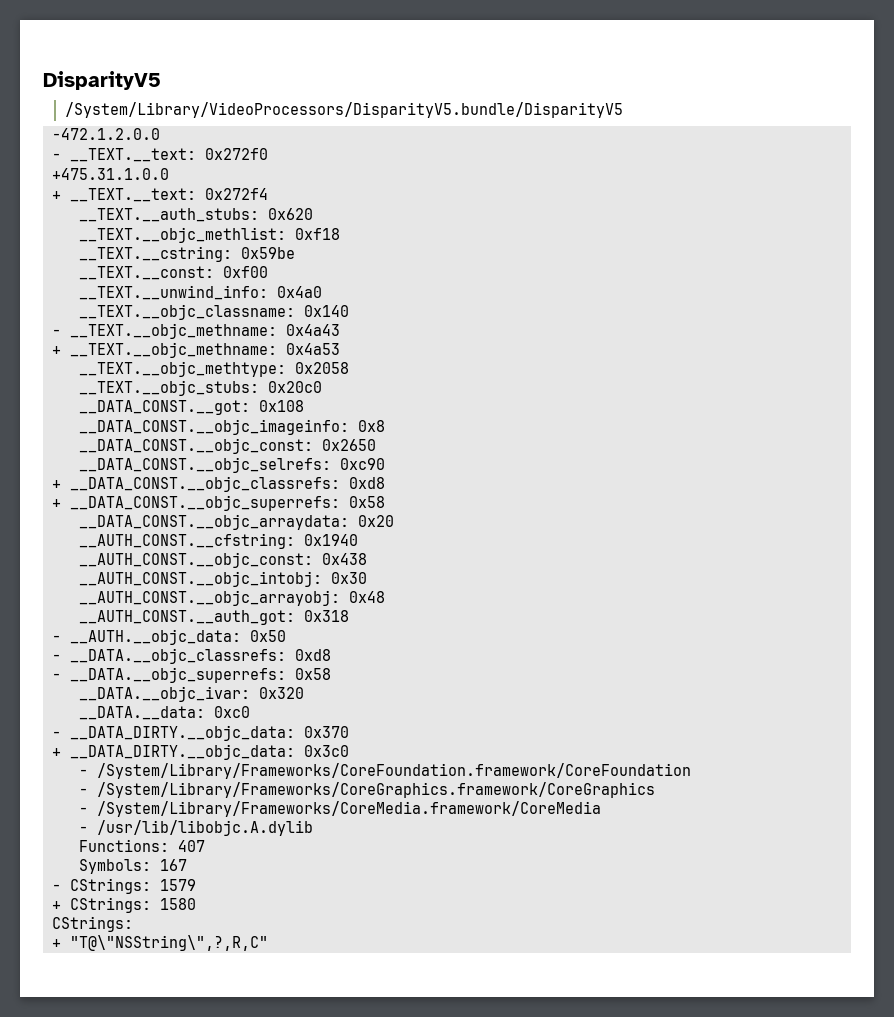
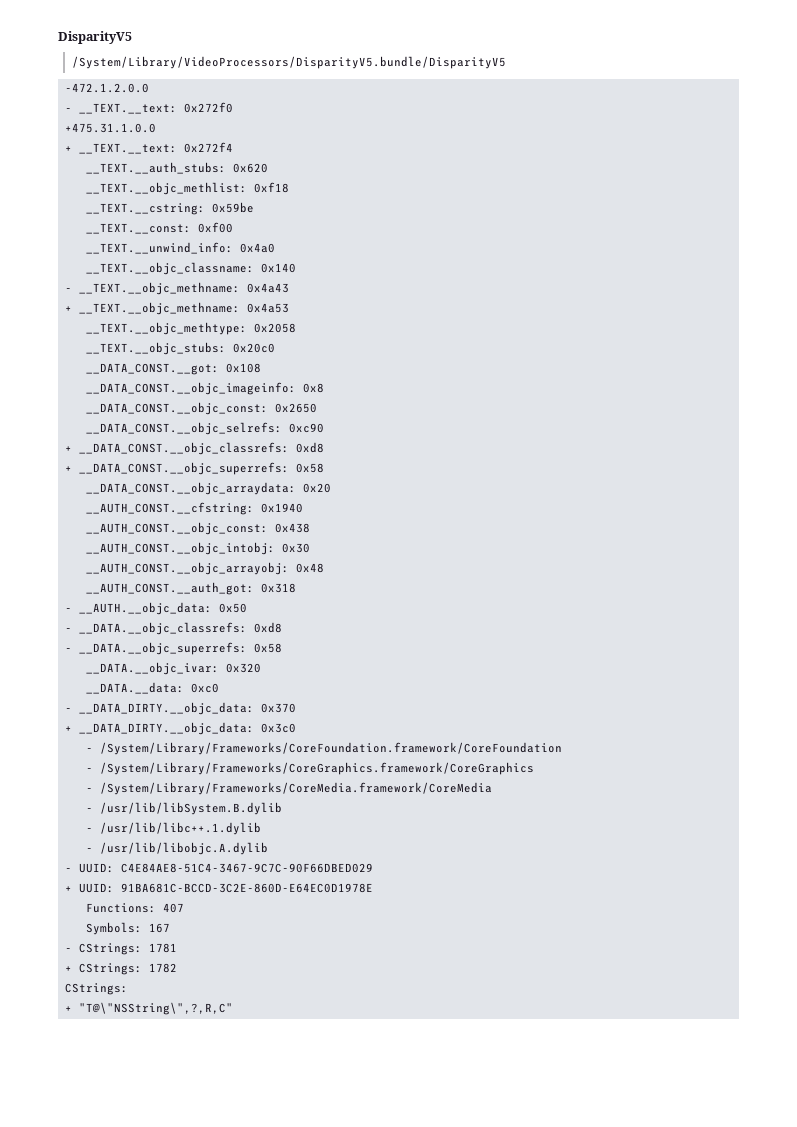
[97,820,314,836] /usr/lib/libobjc.A.dylib -> [100,802,283,815] [86,822,262,835] [86,842,269,855] [65,863,374,873] [65,883,374,893] /usr/lib/libSystem.B.dylib // - /usr/lib/libc++.1.dylib // - /usr/lib/libobjc.A.dylib // - UUID: C4E84AE8-51C4-3467-9C7C-90F66DBED029 // + UUID: 91BA681C-BCCD-3C2E-860D-E64EC0D1978E
[160,879,197,891] 1579 -> [149,943,178,953] 1781
[160,898,197,910] 1580 -> [149,963,178,973] 1782

